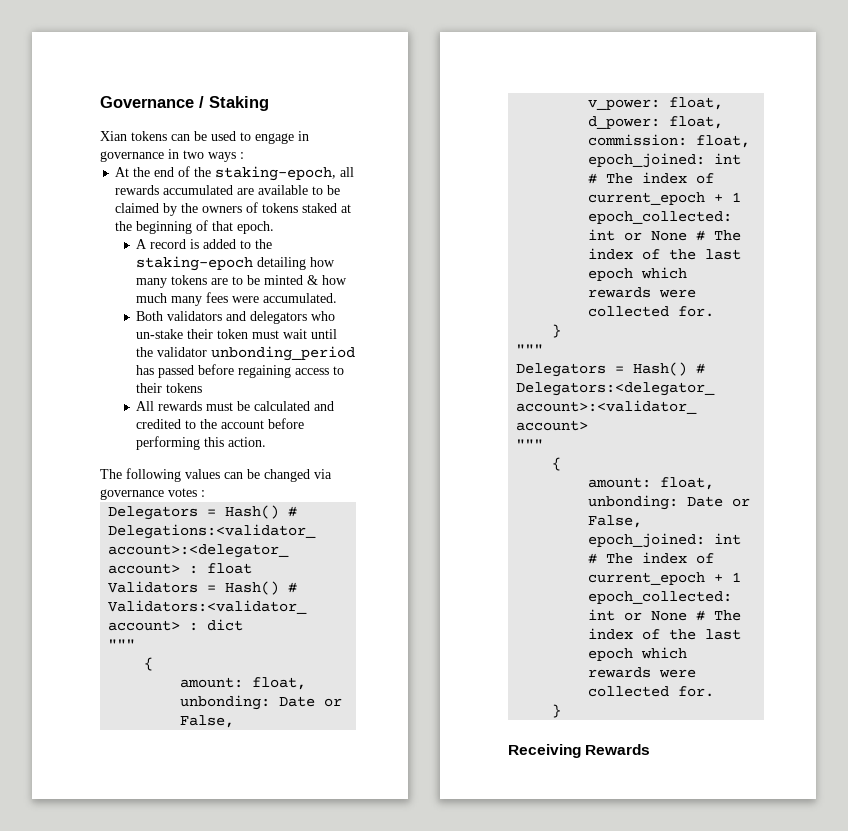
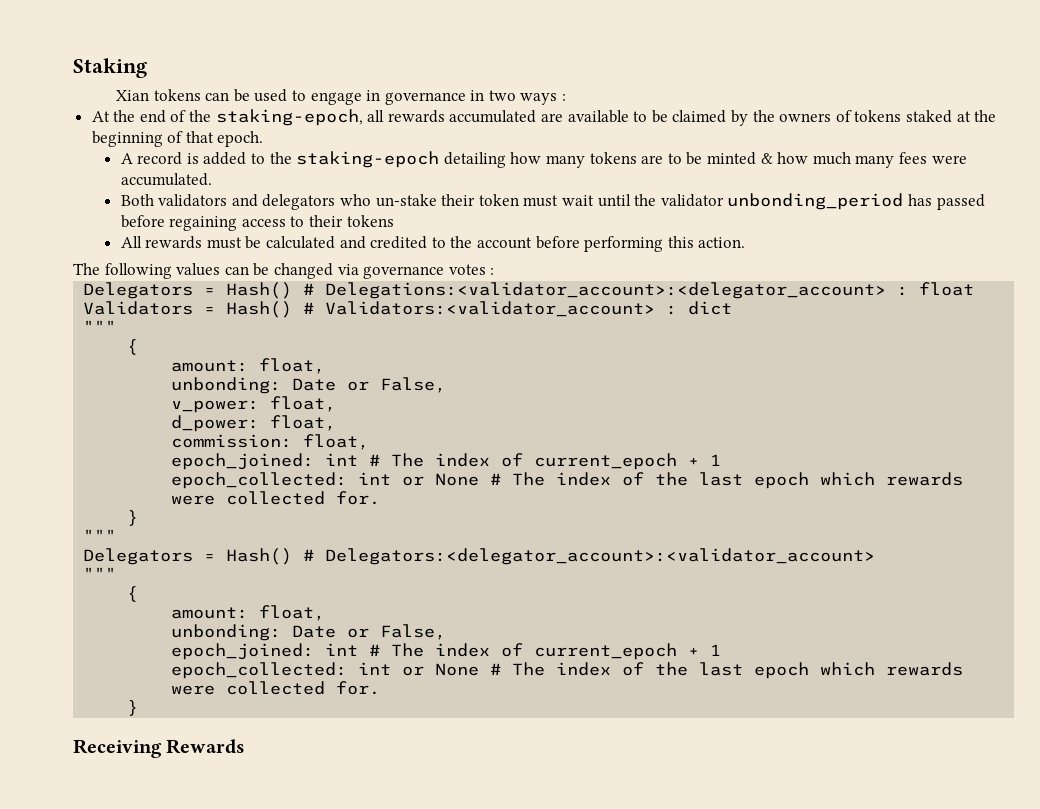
[100,96,204,108] Governance / -> (73, 68) none

